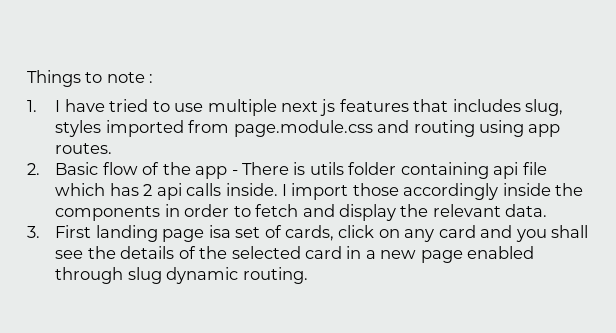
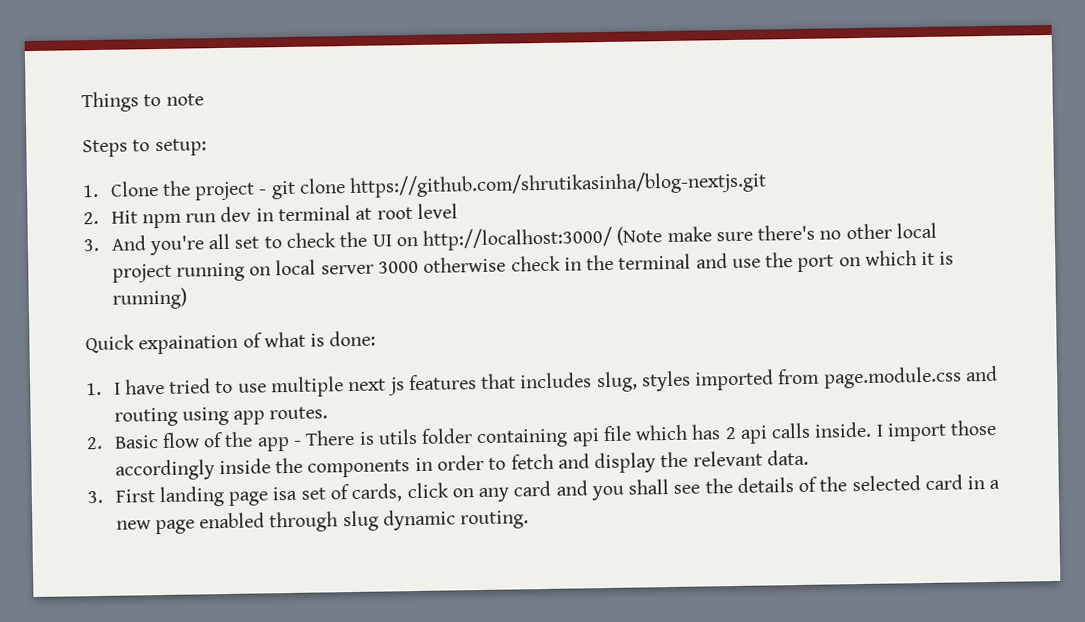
[149,74,154,83] : -> [82,138,207,158] [82,170,768,201] [83,203,458,229] [83,222,937,256] [111,250,955,283] [111,287,187,310] [85,330,377,355] // Steps to setup: // 1. Clone the project - git clone https://github.com/shrutikasinha/blog-nextjs.git // 2. Hit npm run dev in terminal at root level // 3. And you're all set to check the UI on http://localhost:3000/ (Note make sure there's no other local project running on local server 3000 otherwise check in the terminal and use the port on which it is running) // Quick expaination of what is done:

